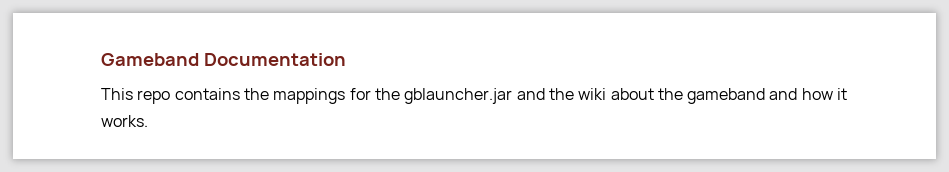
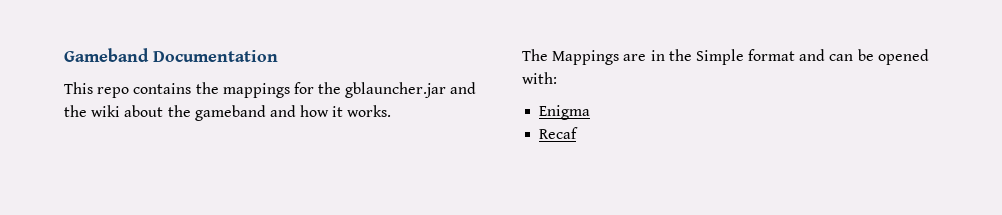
(148, 121) none -> [522,49,929,65] [522,72,557,84] [539,105,591,120] [539,127,579,139] // The Mappings are in the Simple format and can be opened with: // Enigma // Recaf

